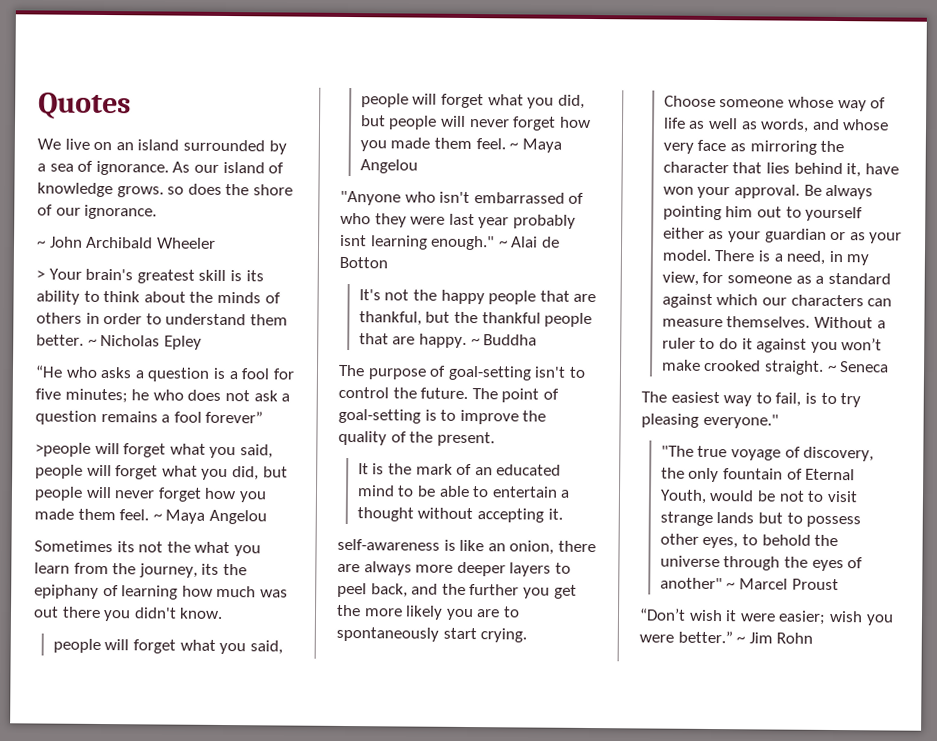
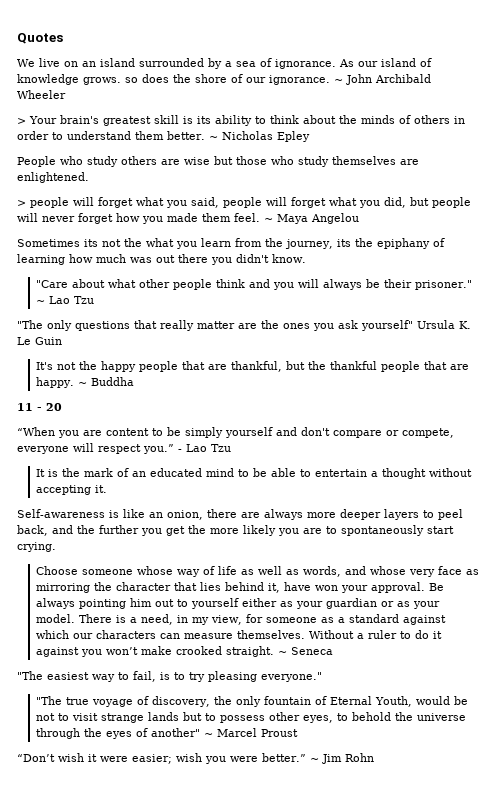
(158, 212) // -> (330, 80) none
[35,365,295,382] [35,388,291,404] [35,410,264,425] [35,442,91,457] “He who asks a question is a fool for five minutes; he who does not ask a question remains a fool forever” // >people -> [17,156,419,167] [17,172,89,183] [17,197,69,208] People who study others are wise but those who study themselves are enlightened. // > people
[52,638,283,655] [360,93,585,109] [360,115,591,131] [359,137,562,153] [359,159,418,174] [340,190,585,206] [340,212,576,229] [340,234,560,251] [339,256,388,269] people will forget what you said, people will forget what you did, but people will never forget how you made them feel. ~ Maya Angelou // "Anyone who isn't embarrassed of who they were last year probably isnt learning enough." ~ Alai de Botton -> [35,279,472,290] [35,296,94,304] [17,320,471,331] [17,337,62,345] "Care about what other people think and you will always be their prisoner." ~ Lao Tzu // "The only questions that really matter are the ones you ask yourself" Ursula K. Le Guin
[338,364,586,381] [338,386,559,403] [338,408,547,425] [338,430,495,447] The purpose of goal-setting isn't to control the future. The point of goal-setting is to improve the quality of the present. -> [17,403,62,411] [17,427,454,438] [17,443,231,454] 11 - 20 // “When you are content to be simply yourself and don't compare or compete, everyone will respect you.” - Lao Tzu
[337,538,440,551] self-awareness -> [17,509,105,518] Self-awareness
[641,391,667,403] The -> [17,671,43,680] "The

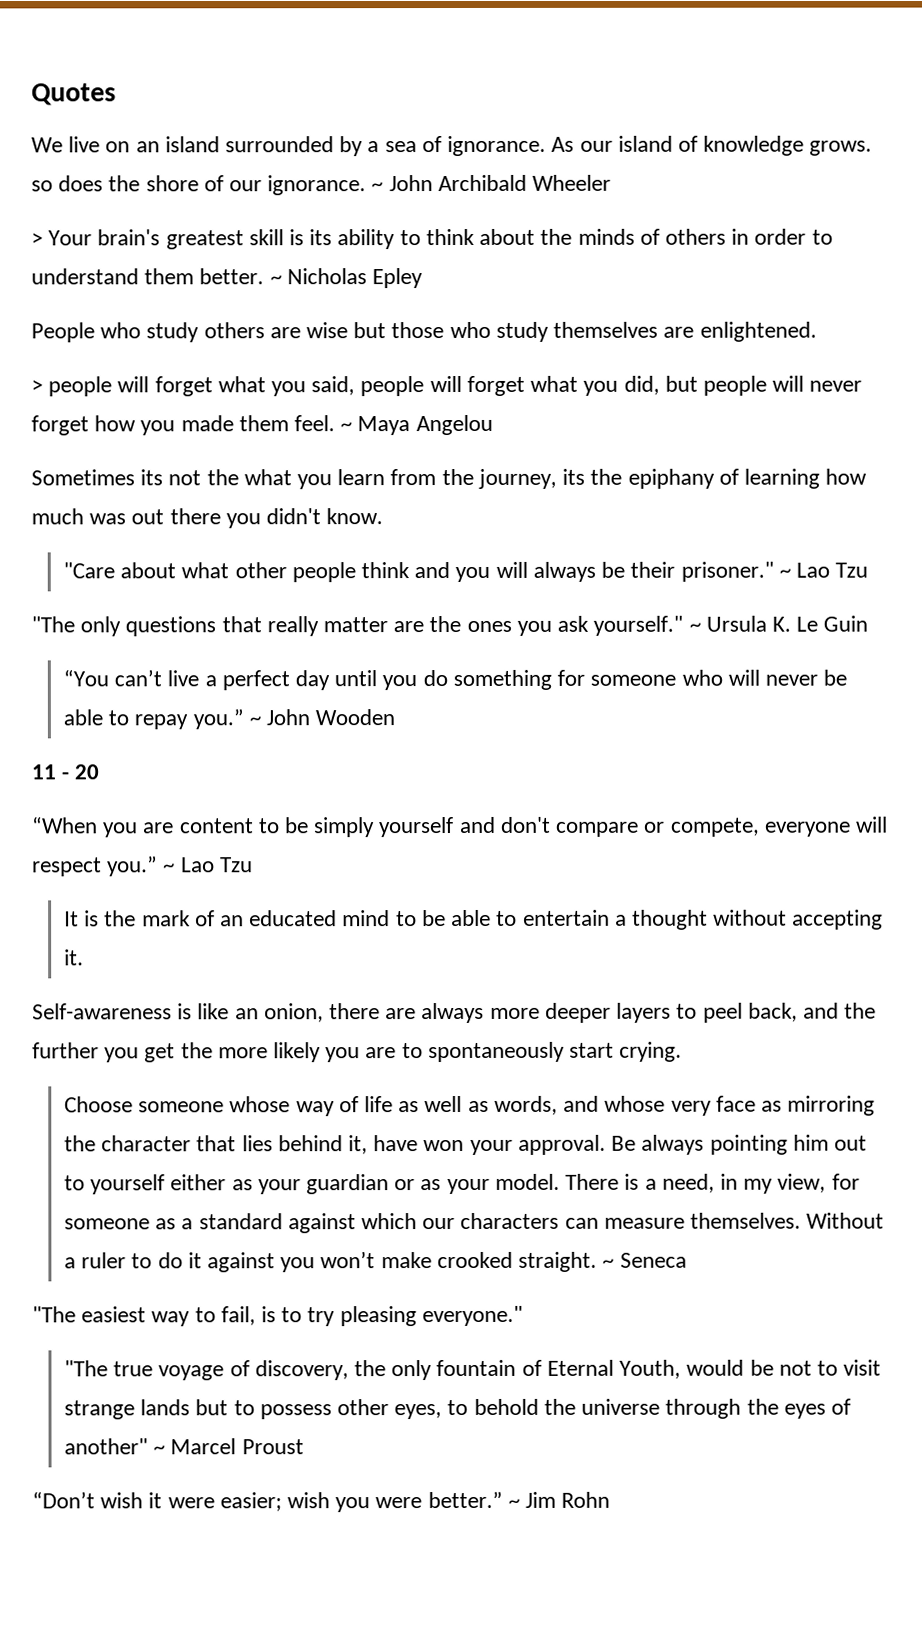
[361,320,413,331] yourself" -> [593,615,701,636] yourself." ~
[35,361,469,372] [35,377,134,388] It's not the happy people that are thankful, but the thankful people that are happy. ~ Buddha -> [63,669,848,691] [63,709,396,730] “You can’t live a perfect day until you do something for someone who will never be able to repay you.” ~ John Wooden
[178,449,182,452] - -> [163,863,176,873] ~

